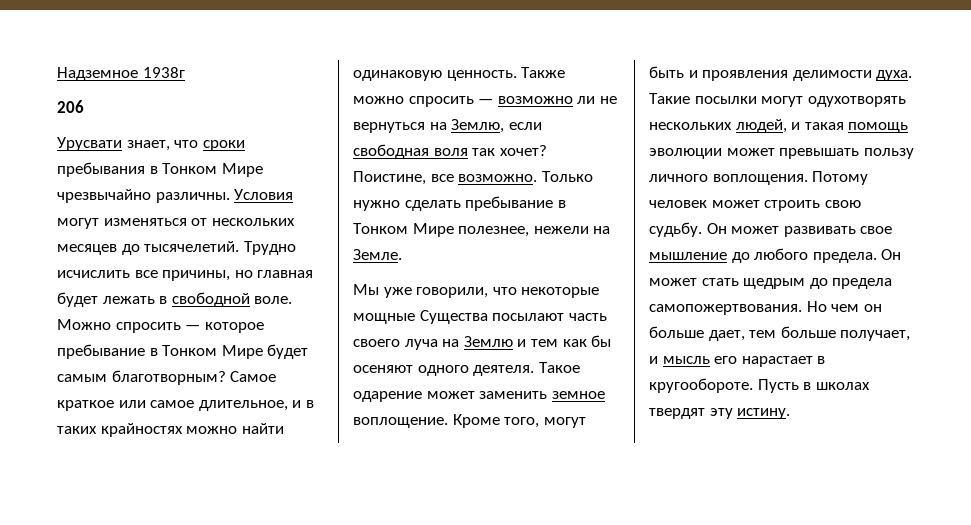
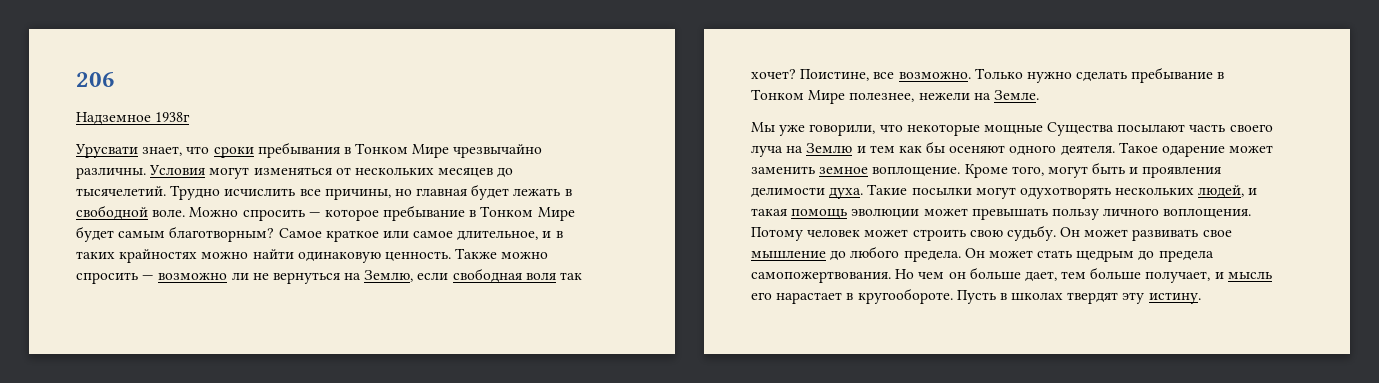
(57, 74) none -> [76,72,115,87] 206 //
[57,100,84,113] // 206 -> (191, 117) none

